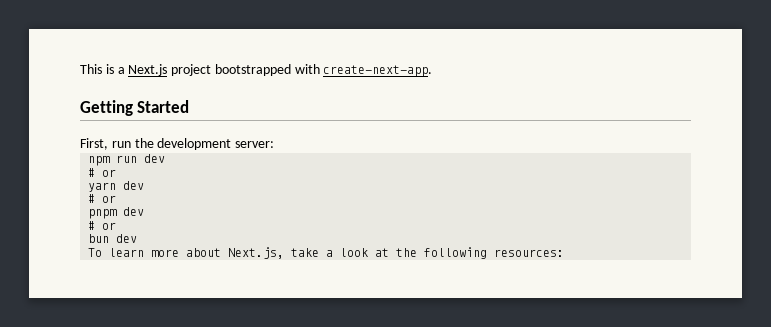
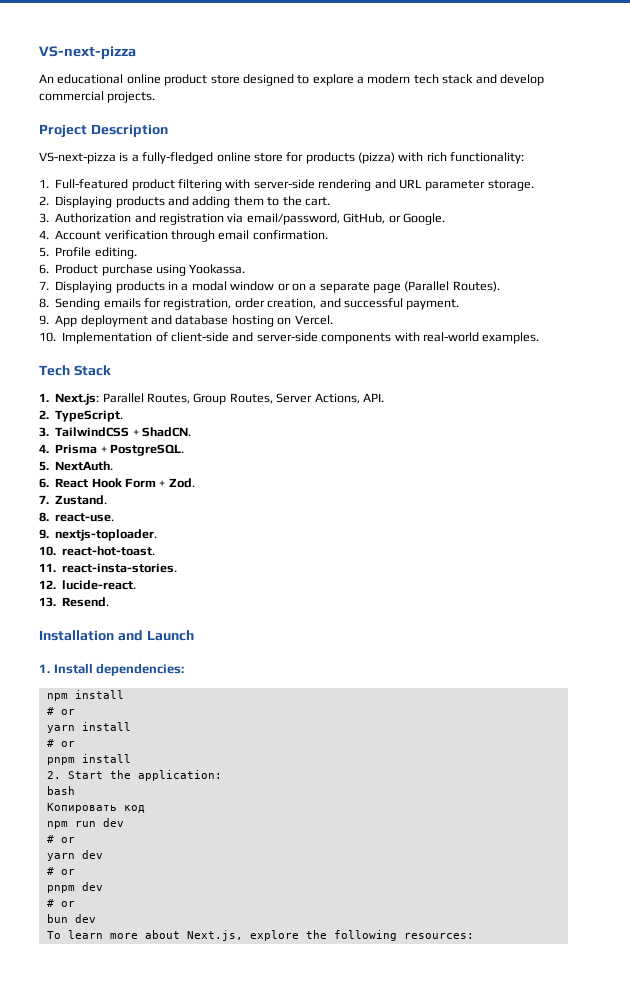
[80,64,433,77] [80,100,190,116] [80,138,275,150] This is a Next.js project bootstrapped with create-next-app. // Getting Started // First, run the development server: -> [39,46,136,60] [39,74,544,86] [39,91,156,103] [39,124,168,138] [39,152,525,164] [39,179,534,191] [39,196,330,208] [39,213,445,225] [39,230,328,242] [39,247,137,259] [39,264,246,276] [39,281,500,293] [39,298,460,310] [39,315,333,327] [39,332,540,344] [39,365,111,376] [39,393,384,405] [39,410,124,422] [39,427,191,437] [39,444,184,456] [39,461,114,471] [39,478,195,488] [39,495,108,505] [39,512,115,522] [39,529,158,541] [39,546,156,556] [39,563,178,573] [39,580,137,590] [39,597,110,607] [39,630,194,641] [39,663,185,676] [46,690,124,701] [46,707,75,715] [46,722,131,733] [46,739,75,747] [46,754,131,765] [46,770,222,781] [46,786,75,795] [46,803,145,813] VS-next-pizza // An educational online product store designed to explore a modern tech stack and develop commercial projects. // Project Description // VS-next-pizza is a fully-fledged online store for products (pizza) with rich functionality: // 1. Full-featured product filtering with server-side rendering and URL parameter storage. // 2. Displaying products and adding them to the cart. // 3. Authorization and registration via email/password, GitHub, or Google. // 4. Account verification through email confirmation. // 5. Profile editing. // 6. Product purchase using Yookassa. // 7. Displaying products in a modal window or on a separate page (Parallel Routes). // 8. Sending emails for registration, order creation, and successful payment. // 9. App deployment and database hosting on Vercel. // 10. Implementation of client-side and server-side components with real-world examples. // Tech Stack // 1. Next.js: Parallel Routes, Group Routes, Server Actions, API. // 2. TypeScript. // 3. TailwindCSS + ShadCN. // 4. Prisma + PostgreSQL. // 5. NextAuth. // 6. React Hook Form + Zod. // 7. Zustand. // 8. react-use. // 9. nextjs-toploader. // 10. react-hot-toast. // 11. react-insta-stories. // 12. lucide-react. // 13. Resend. // Installation and Launch // 1. Install dependencies: // npm install // # or // yarn install // # or // pnpm install // 2. Start the application: // bash // Копировать код
[291,248,390,257] take a look at -> [249,930,299,941] explore

